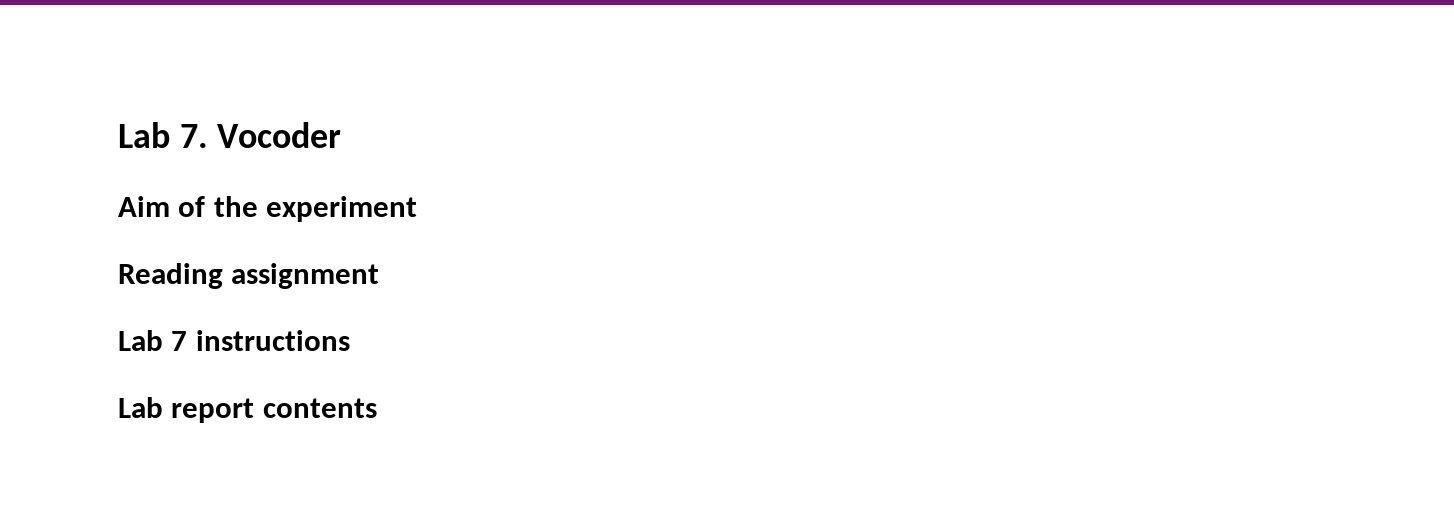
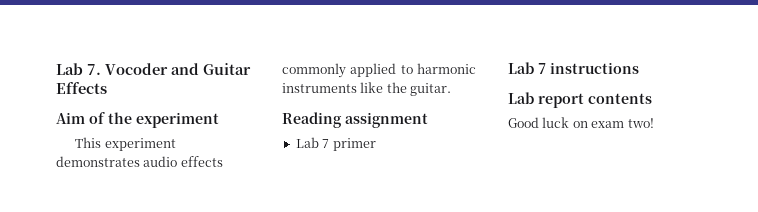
(342, 135) none -> [171,63,251,75] [56,82,107,94] and Guitar Effects
(418, 209) none -> [75,137,176,151] [56,156,223,167] [282,63,476,78] [282,82,452,96] // This experiment demonstrates audio effects commonly applied to harmonic instruments like the guitar.
(380, 276) none -> [295,137,376,151] // Lab 7 primer
(377, 408) none -> [508,117,654,128] // Good luck on exam two!

